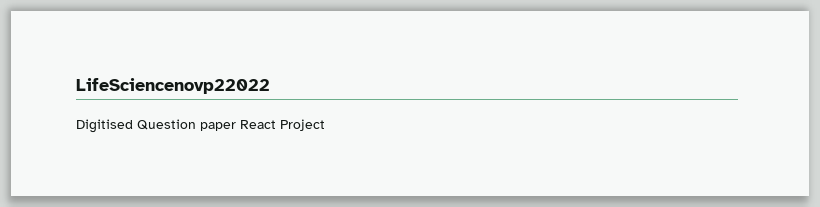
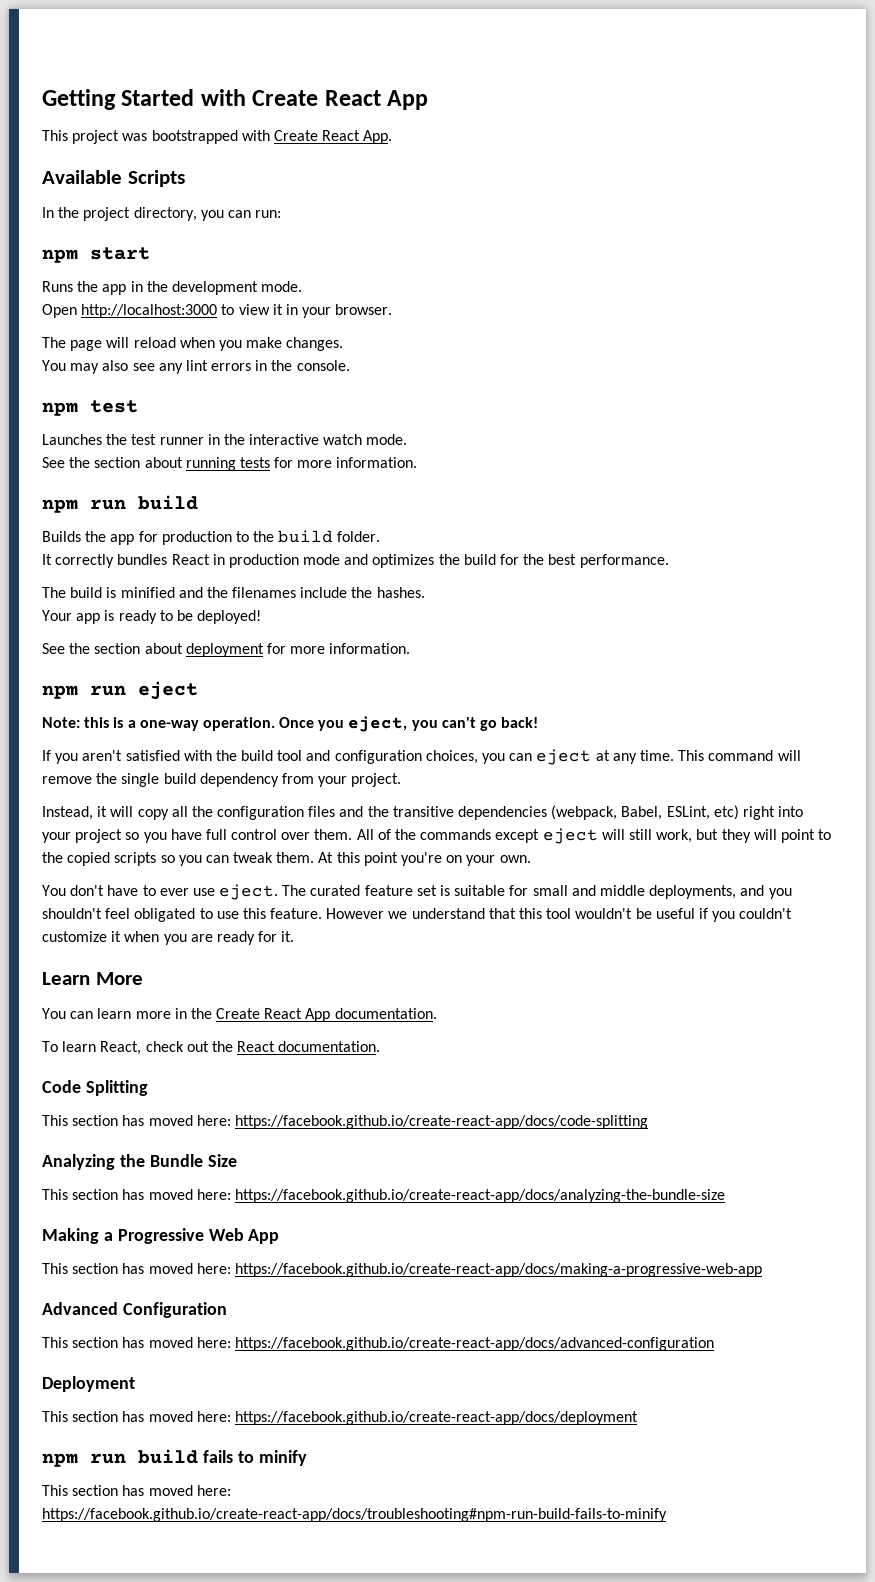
[76,78,270,94] [76,119,325,133] LifeSciencenovp22022 // Digitised Question paper React Project -> [42,89,429,110] [42,130,393,144] [42,170,185,187] [42,207,282,221] [42,247,150,263] [42,281,303,295] [42,304,393,318] [42,337,344,351] [42,360,350,374] [42,400,138,416] [42,434,408,445] [42,457,418,471] [42,495,198,513] [42,530,381,545] [42,554,669,568] [42,587,425,598] [42,610,262,624] [42,643,411,657] [42,681,198,700] [42,716,539,732] [42,749,801,765] [42,773,402,787] [42,805,804,820] [42,828,832,844] [42,852,531,866] [42,884,792,900] [42,908,793,922] [42,931,295,945] [42,972,143,985] [42,1008,437,1022] [42,1041,381,1055] [42,1080,148,1096] [42,1115,648,1129] [42,1154,237,1170] [42,1189,725,1203] [42,1228,280,1244] [42,1263,762,1277] [42,1302,227,1318] [42,1337,714,1351] [42,1376,135,1392] [42,1411,638,1425] [42,1449,307,1467] [42,1485,231,1496] [42,1508,667,1522] Getting Started with Create React App // This project was bootstrapped with Create React App. // Available Scripts // In the project directory, you can run: // npm start // Runs the app in the development mode. // Open http://localhost:3000 to view it in your browser. // The page will reload when you make changes. // You may also see any lint errors in the console. // npm test // Launches the test runner in the interactive watch mode. // See the section about running tests for more information. // npm run build // Builds the app for production to the build folder. // It correctly bundles React in production mode and optimizes the build for the best performance. // The build is minified and the filenames include the hashes. // Your app is ready to be deployed! // See the section about deployment for more information. // npm run eject // Note: this is a one-way operation. Once you eject, you can't go back! // If you aren't satisfied with the build tool and configuration choices, you can eject at any time. This command will remove the single build dependency from your project. // Instead, it will copy all the configuration files and the transitive dependencies (webpack, Babel, ESLint, etc) right into your project so you have full control over them. All of the commands except eject will still work, but they will point to the copied scripts so you can tweak them. At this point you're on your own. // You don't have to ever use eject. The curated feature set is suitable for small and middle deployments, and you shouldn't feel obligated to use this feature. However we understand that this tool wouldn't be useful if you couldn't customize it when you are ready for it. // Learn More // You can learn more in the Create React App documentation. // To learn React, check out the React documentation. // Code Splitting // This section has moved here: https://facebook.github.io/create-react-app/docs/code-splitting // Analyzing the Bundle Size // This section has moved here: https://facebook.github.io/create-react-app/docs/analyzing-the-bundle-size // Making a Progressive Web App // This section has moved here: https://facebook.github.io/create-react-app/docs/making-a-progressive-web-app // Advanced Configuration // This section has moved here: https://facebook.github.io/create-react-app/docs/advanced-configuration // Deployment // This section has moved here: https://facebook.github.io/create-react-app/docs/deployment // npm run build fails to minify // This section has moved here: https://facebook.github.io/create-react-app/docs/troubleshooting#npm-run-build-fails-to-minify

